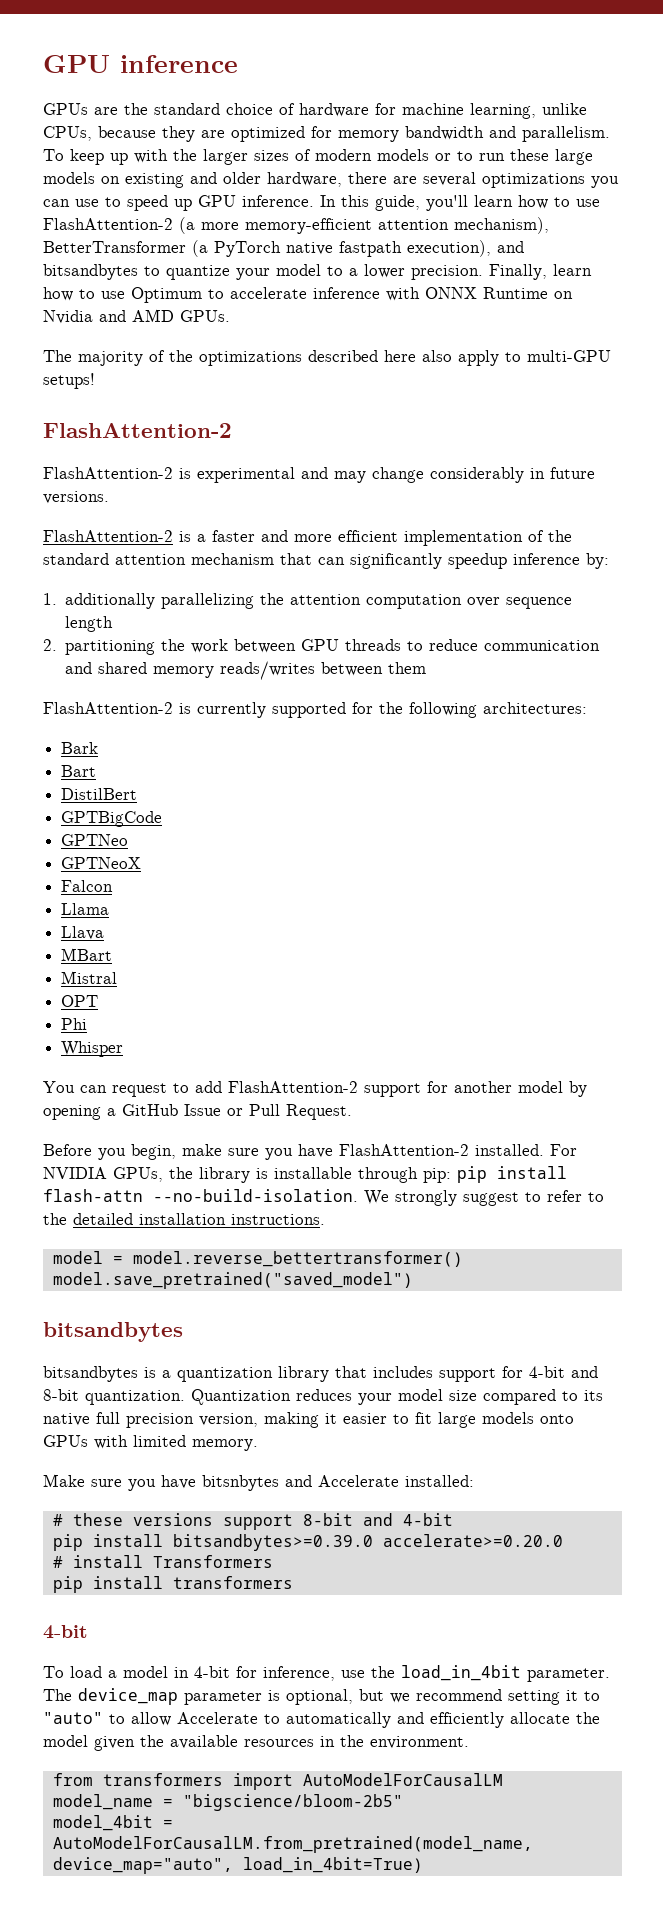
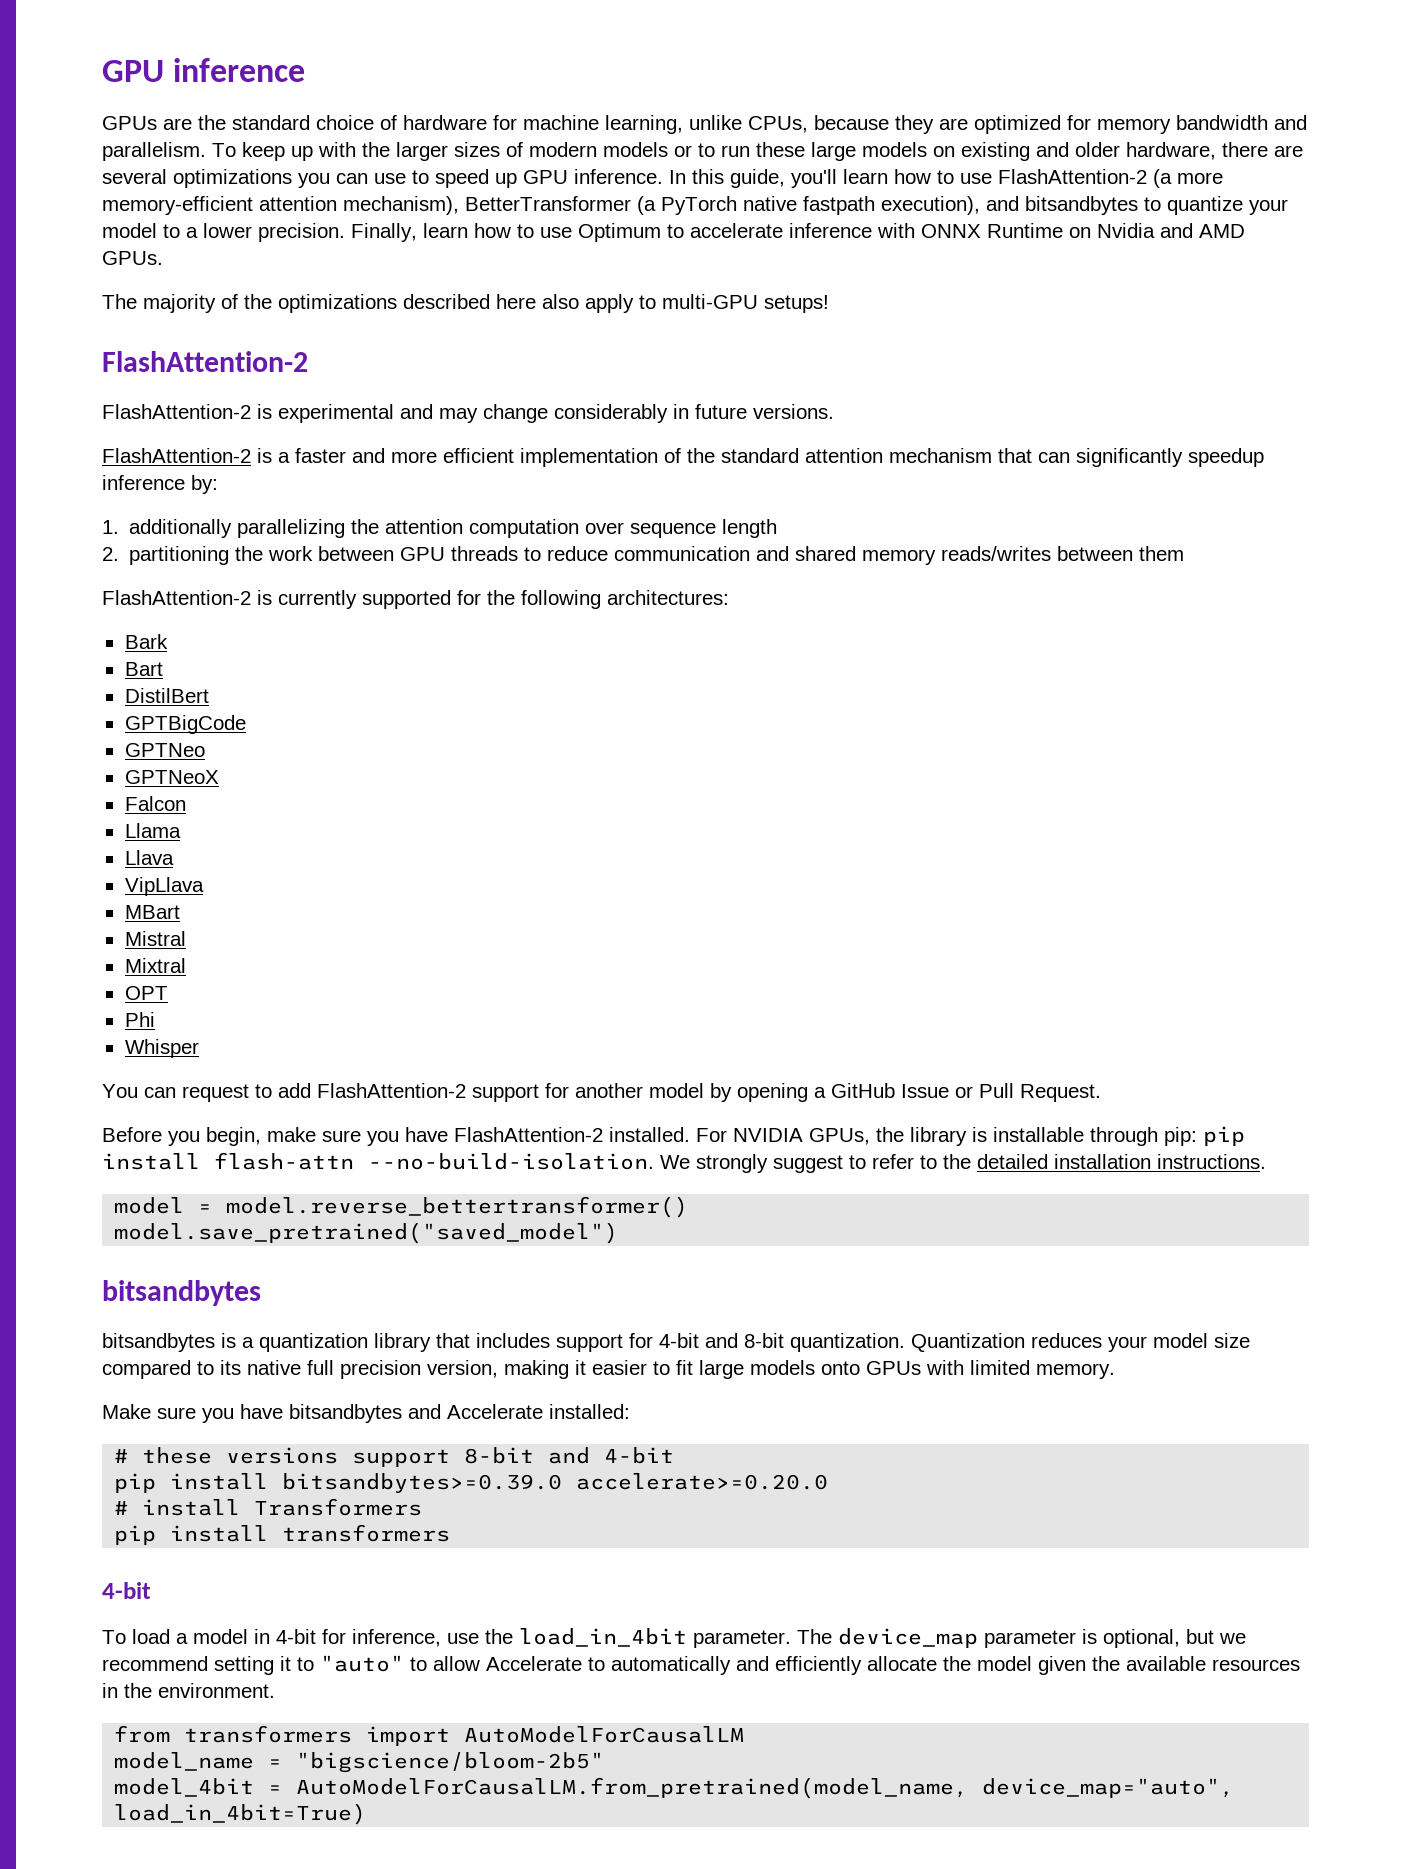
(105, 933) none -> [124,877,204,896] // VipLlava
(118, 977) none -> [124,958,186,973] // Mixtral
[202,1475,279,1491] bitsnbytes -> [289,1404,402,1423] bitsandbytes

